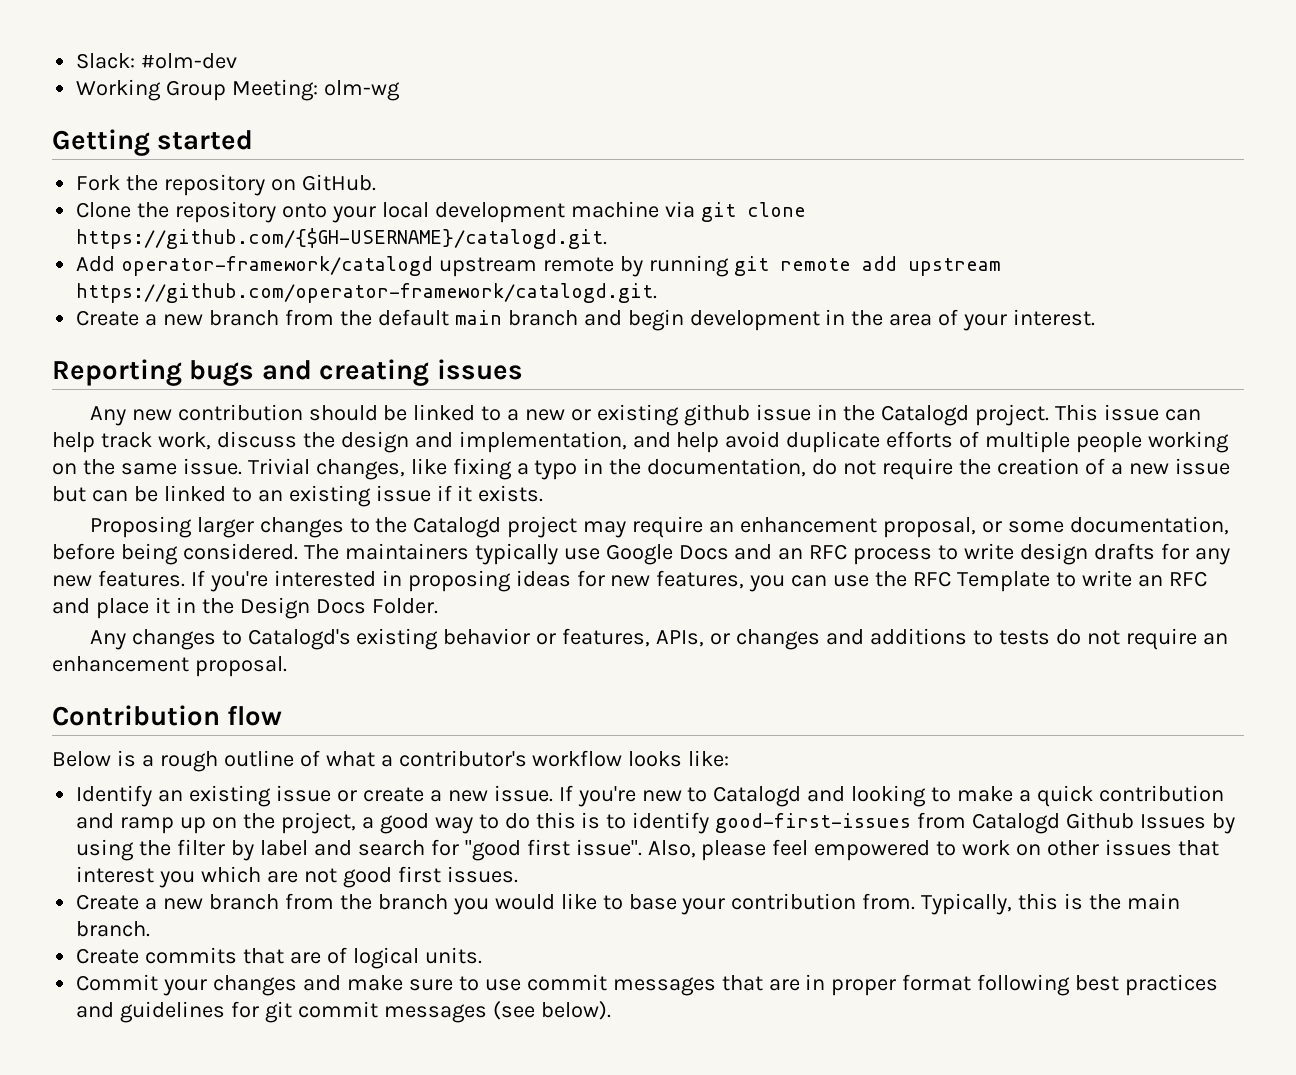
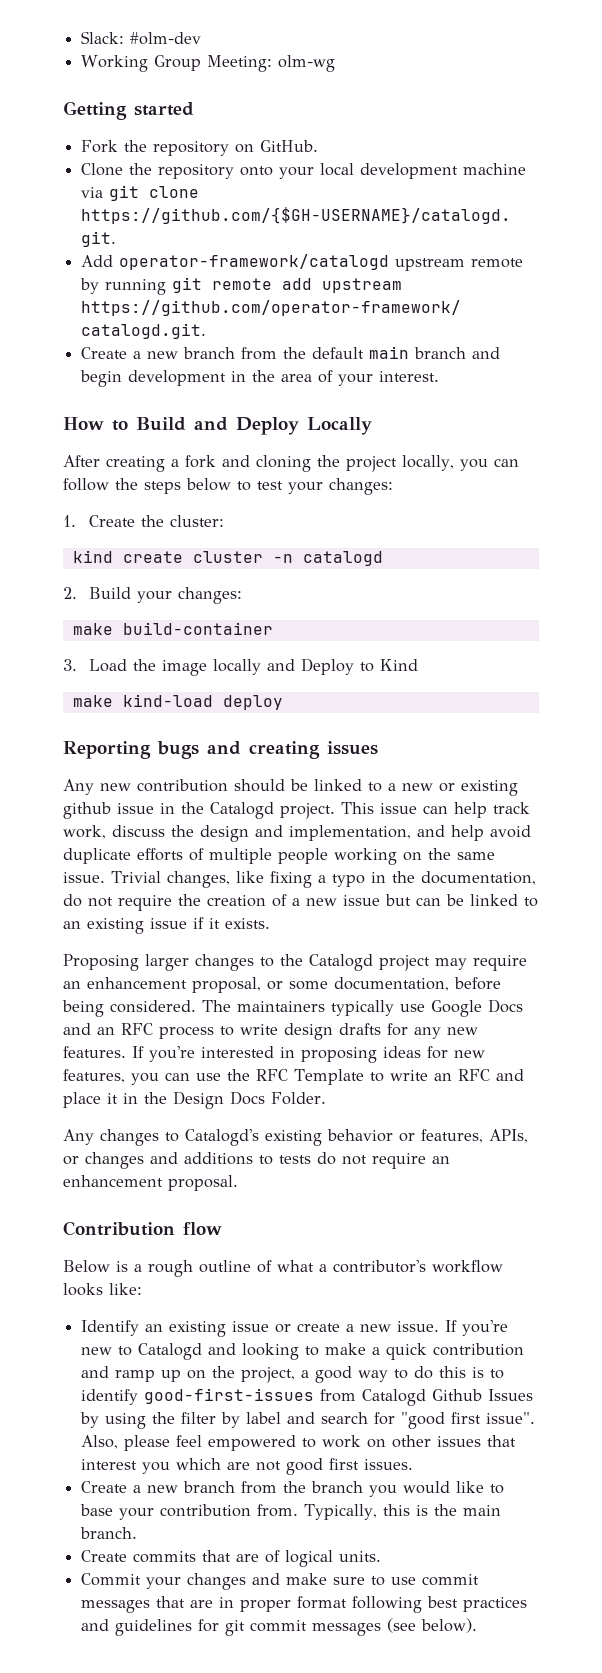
(1096, 317) none -> [63,417,372,435] [63,455,519,472] [63,478,393,495] [63,515,224,527] [72,550,383,566] [63,587,242,604] [72,622,273,635] [63,658,418,676] [72,694,283,710] // How to Build and Deploy Locally // After creating a fork and cloning the project locally, you can follow the steps below to test your changes: // 1. Create the cluster: // kind create cluster -n catalogd // 2. Build your changes: // make build-container // 3. Load the image locally and Deploy to Kind // make kind-load deploy

